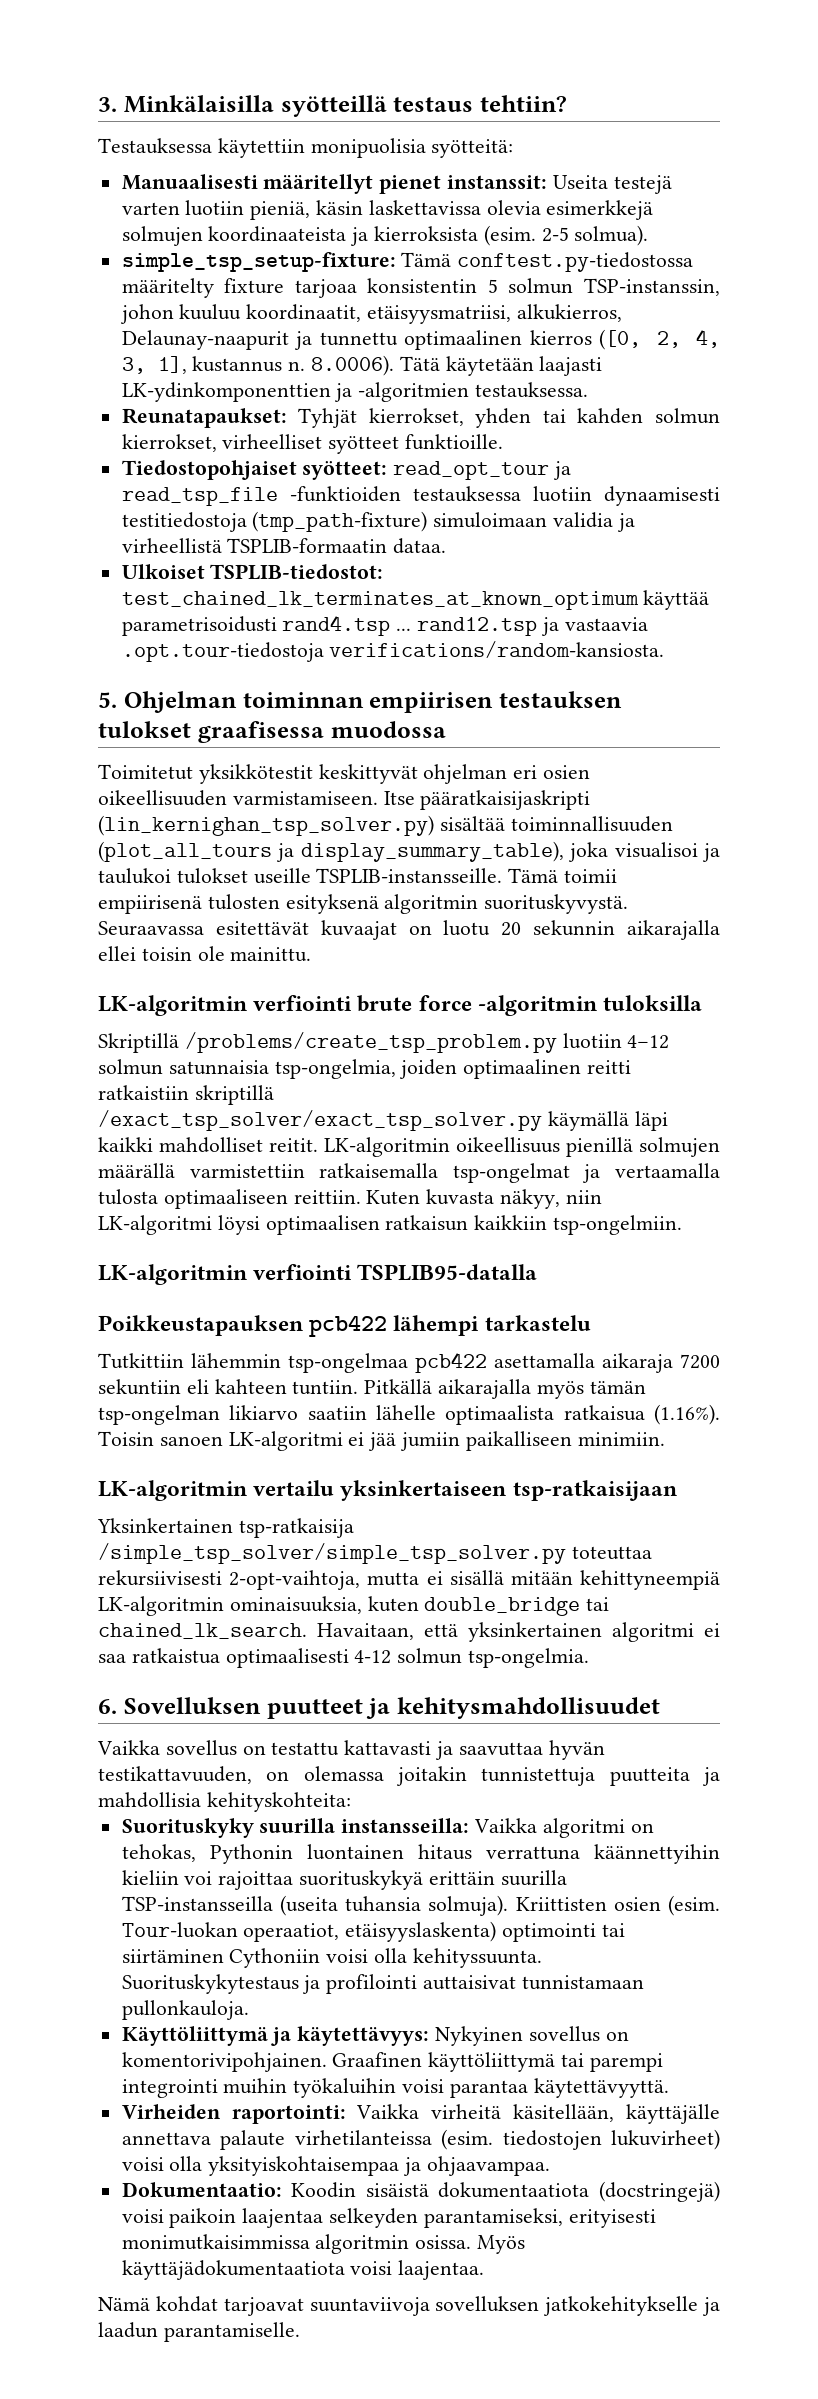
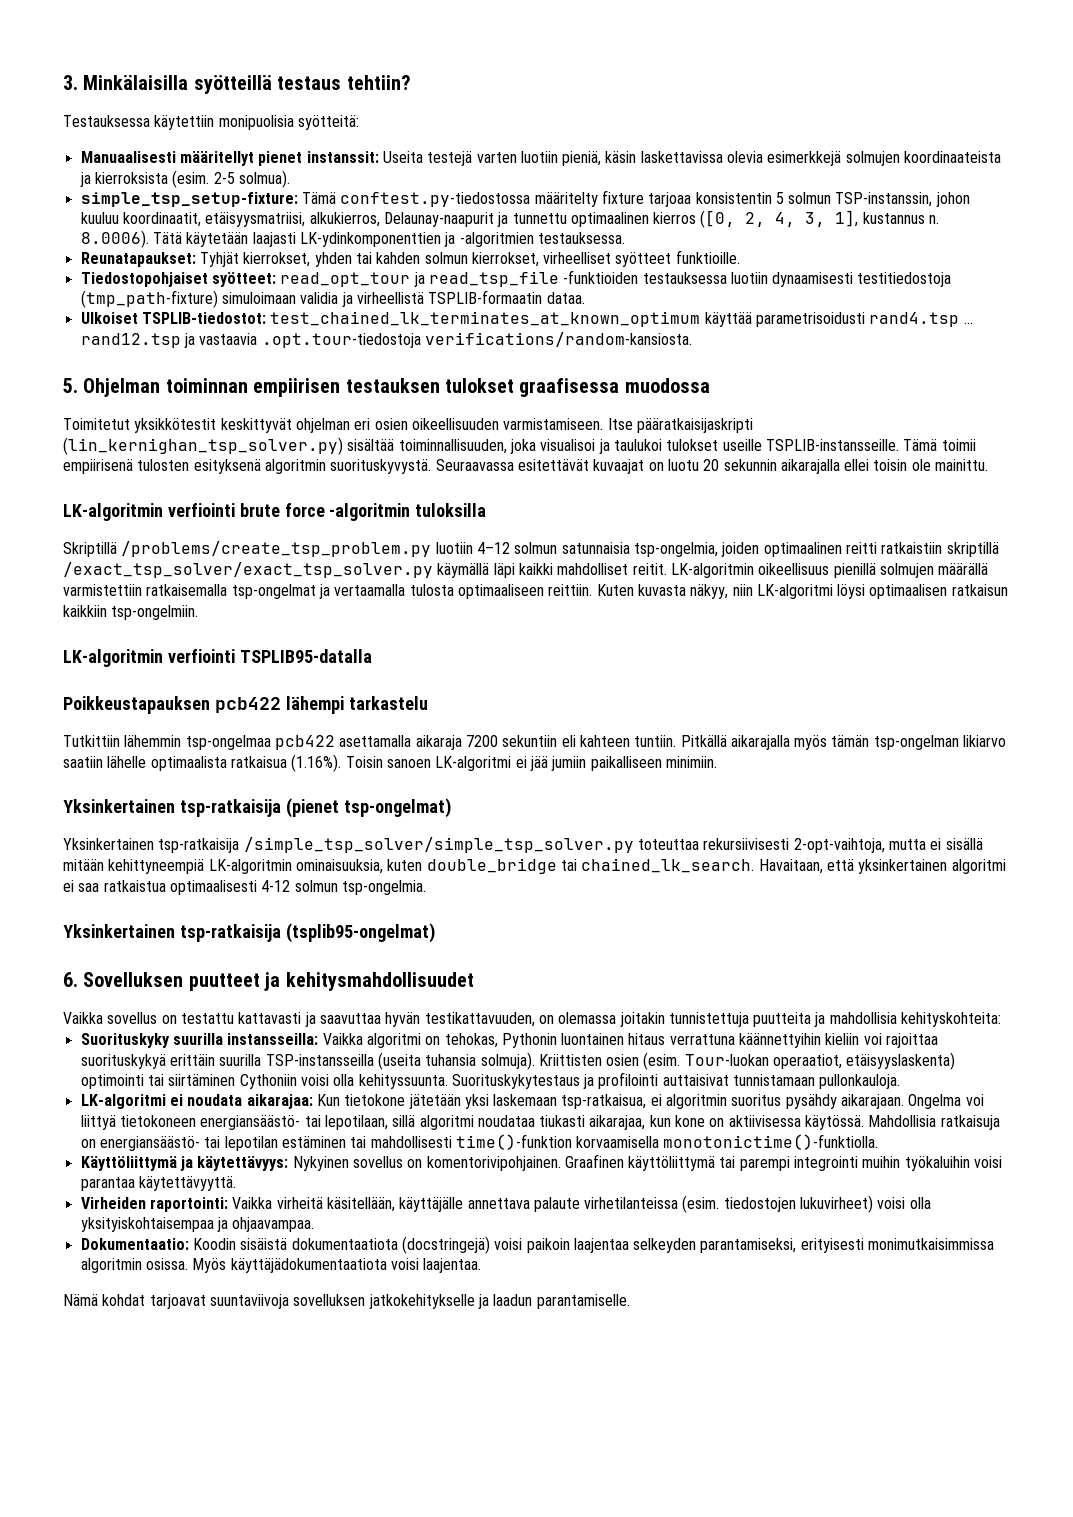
[510,816,673,832] [98,841,564,862] toiminnallisuuden (plot_all_tours ja display_summary_table), -> [398,439,507,454] toiminnallisuuden,
[98,1480,677,1501] LK-algoritmin vertailu yksinkertaiseen tsp-ratkaisijaan -> [63,798,451,818] Yksinkertainen tsp-ratkaisija (pienet tsp-ongelmat)
(590, 1658) none -> [63,923,435,943] // Yksinkertainen tsp-ratkaisija (tsplib95-ongelmat)
(249, 2010) none -> [80,1094,984,1109] [80,1115,1000,1130] [80,1134,879,1151] // LK-algoritmi ei noudata aikarajaa: Kun tietokone jätetään yksi laskemaan tsp-ratkaisua, ei algoritmin suoritus pysähdy aikarajaan. Ongelma voi liittyä tietokoneen energiansäästö- tai lepotilaan, sillä algoritmi noudataa tiukasti aikarajaa, kun kone on aktiivisessa käytössä. Mahdollisia ratkaisuja on energiansäästö- tai lepotilan estäminen tai mahdollisesti time()-funktion korvaamisella monotonictime()-funktiolla.

